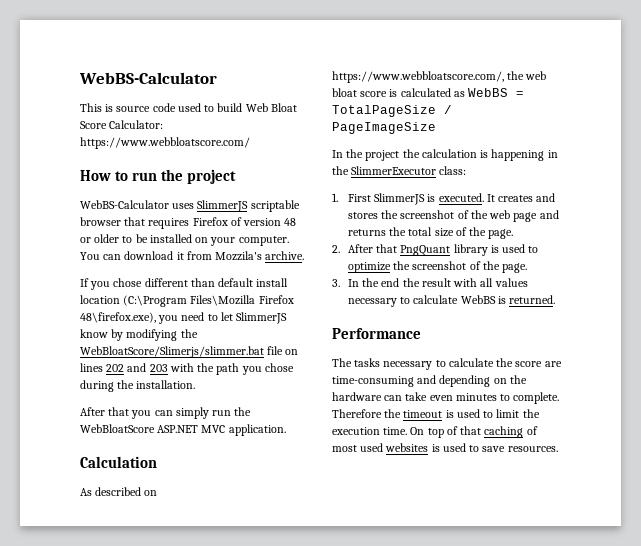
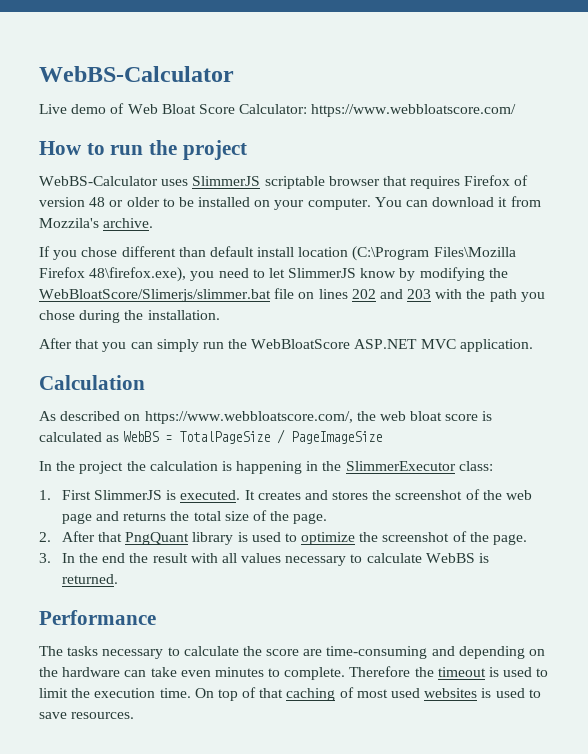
[80,103,243,112] This is source code used to build -> [39,103,125,114] Live demo of

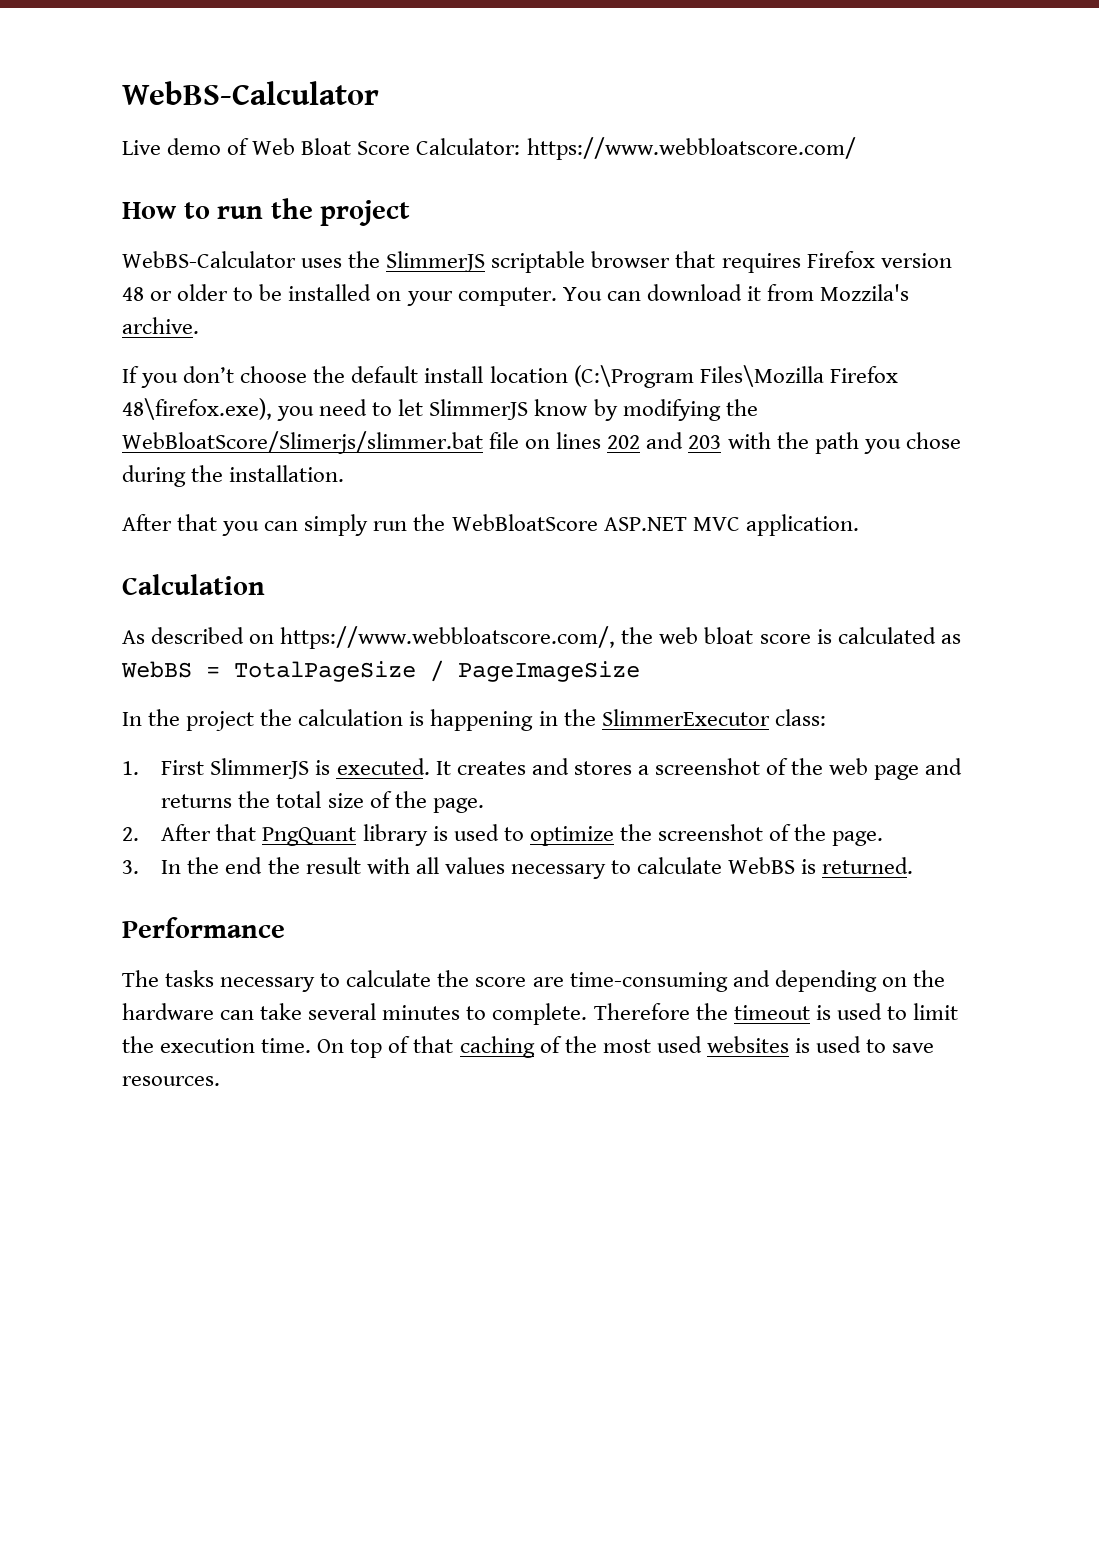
(189, 182) none -> [348,251,381,268] the
[514,175,529,186] of -> (875, 259) none
[81,246,206,257] chose different than -> [183,366,346,383] don’t choose the
[372,490,392,500] the -> [637,765,649,775] a
[180,670,211,677] even -> [308,1003,377,1020] several
(354, 692) none -> [564,1036,597,1053] the

